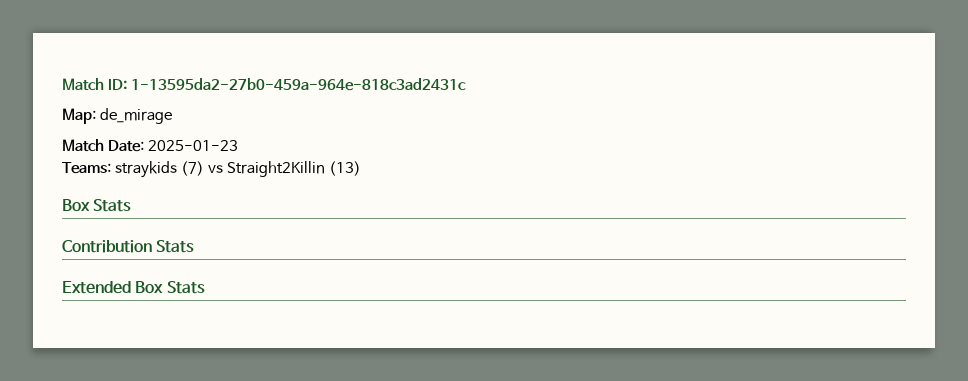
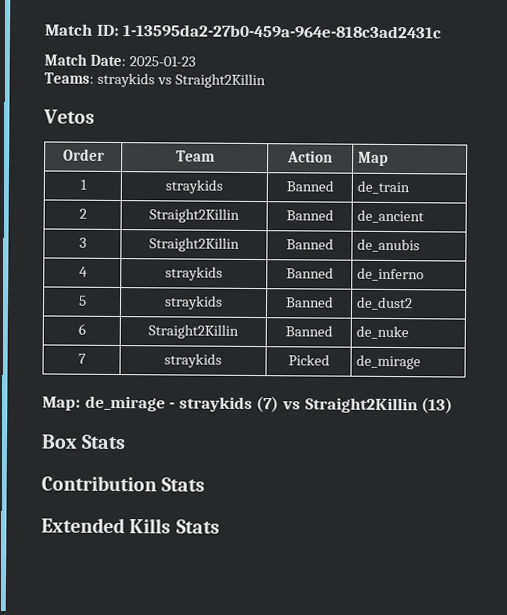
[62,108,172,124] // Map: de_mirage -> (443, 31) none
(177, 169) none -> [156,73,266,89] [43,109,95,124] [62,148,105,161] [175,150,216,162] [287,150,333,163] [358,151,390,166] [79,179,87,190] [165,179,223,194] [285,180,334,192] [357,180,411,195] [78,208,87,219] [149,208,240,223] [285,209,334,221] [357,209,425,224] [78,237,87,248] [149,237,240,252] [285,238,334,250] [357,238,421,253] [78,266,88,277] [165,266,223,281] [285,267,334,279] [357,267,425,282] [78,295,87,306] [164,295,223,310] [285,296,334,308] [356,296,414,311] [77,323,86,335] [148,324,239,339] [284,325,333,337] [356,325,410,340] [77,353,86,364] [164,353,222,368] [287,354,330,366] [356,354,422,370] [42,395,253,412] vs Straight2Killin // Vetos // Order | Team | Action | Map // 1 | straykids | Banned | de_train // 2 | Straight2Killin | Banned | de_ancient // 3 | Straight2Killin | Banned | de_anubis // 4 | straykids | Banned | de_inferno // 5 | straykids | Banned | de_dust2 // 6 | Straight2Killin | Banned | de_nuke // 7 | straykids | Picked | de_mirage // Map: de_mirage - straykids
[135,281,164,294] Box -> [129,518,172,534] Kills

